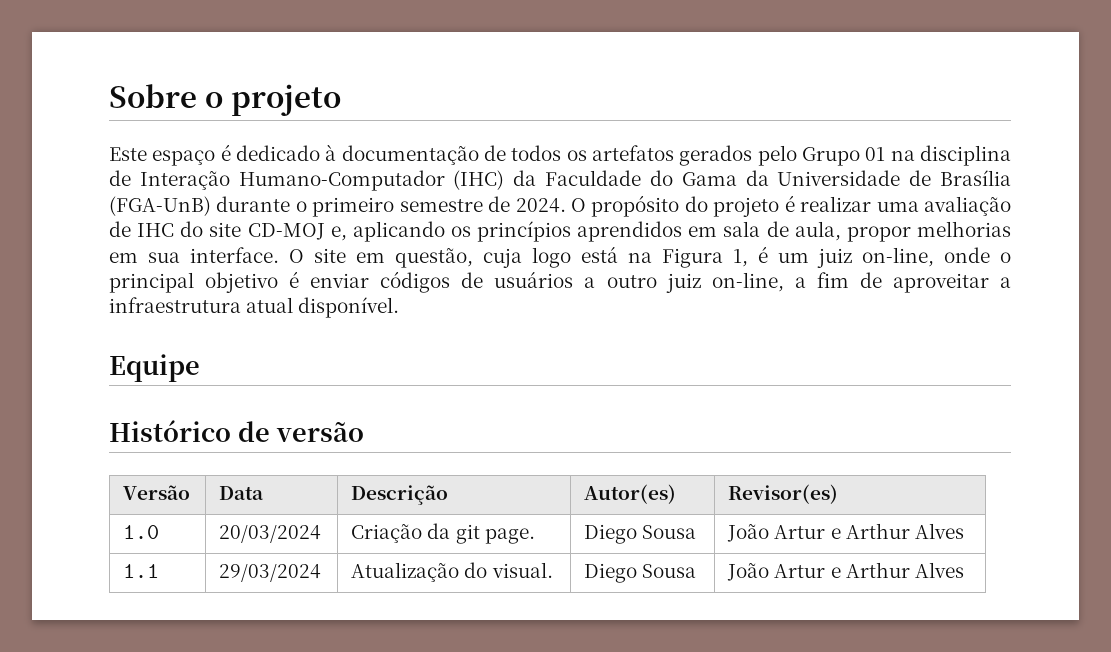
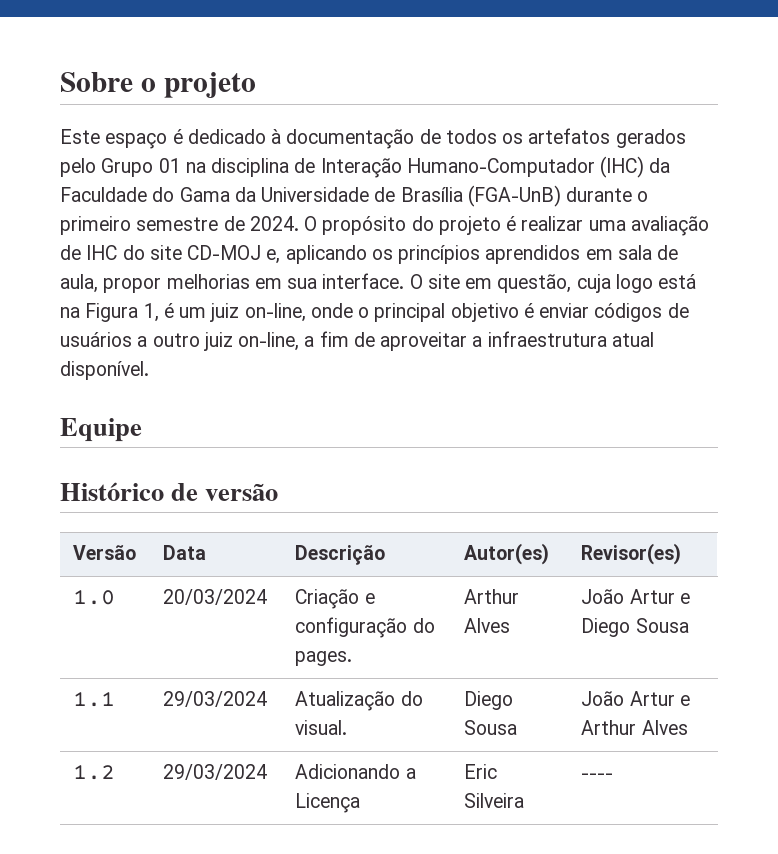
[427,523,535,544] [584,524,697,544] [727,523,964,542] da git page. | Diego Sousa | João Artur e Arthur Alves -> [364,593,375,604] [295,617,435,638] [295,651,353,666] [464,589,520,604] [464,618,511,633] [581,589,691,604] [581,618,689,637] e configuração do pages. | Arthur Alves | João Artur e Diego Sousa
(964, 570) none -> [73,764,116,780] [163,764,268,780] [295,764,416,779] [295,793,361,813] [464,764,498,779] [464,793,525,808] [581,773,614,779] // 1.2 | 29/03/2024 | Adicionando a Licença | Eric Silveira | ----

